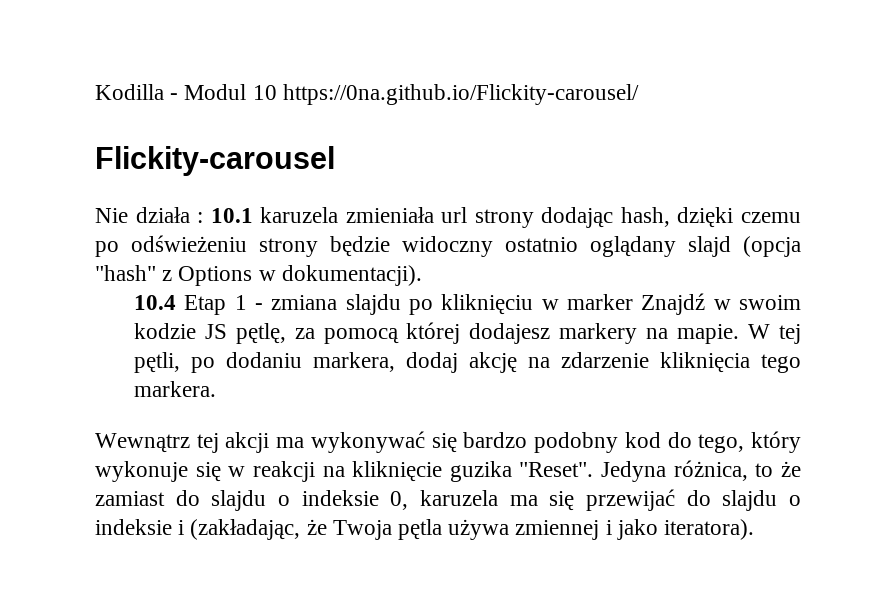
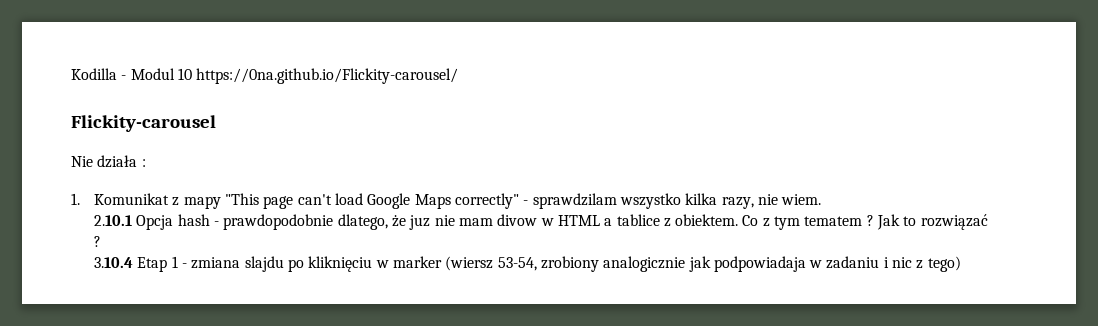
[210,207,801,228] [95,235,801,257] [95,265,422,286] [133,295,176,310] 10.1 karuzela zmieniała url strony dodając hash, dzięki czemu po odświeżeniu strony będzie widoczny ostatnio oglądany slajd (opcja "hash" z Options w dokumentacji). // 10.4 -> [71,193,822,209] [94,214,988,230] [94,236,102,247] [94,257,134,268] // 1. Komunikat z mapy "This page can't load Google Maps correctly" - sprawdzilam wszystko kilka razy, nie wiem. // 2.10.1 Opcja hash - prawdopodobnie dlatego, że juz nie mam divow w HTML a tablice z obiektem. Co z tym tematem ? Jak to rozwiązać ? // 3.10.4
[641,293,802,315] [133,322,801,344] [133,352,801,373] [133,381,216,397] [95,431,802,453] [95,460,801,482] [95,489,801,511] [95,519,755,540] Znajdź w swoim kodzie JS pętlę, za pomocą której dodajesz markery na mapie. W tej pętli, po dodaniu markera, dodaj akcję na zdarzenie kliknięcia tego markera. // Wewnątrz tej akcji ma wykonywać się bardzo podobny kod do tego, który wykonuje się w reakcji na kliknięcie guzika "Reset". Jedyna różnica, to że zamiast do slajdu o indeksie 0, karuzela ma się przewijać do slajdu o indeksie i (zakładając, że Twoja pętla używa zmiennej i jako iteratora). -> [445,256,961,272] (wiersz 53-54, zrobiony analogicznie jak podpowiadaja w zadaniu i nic z tego)

